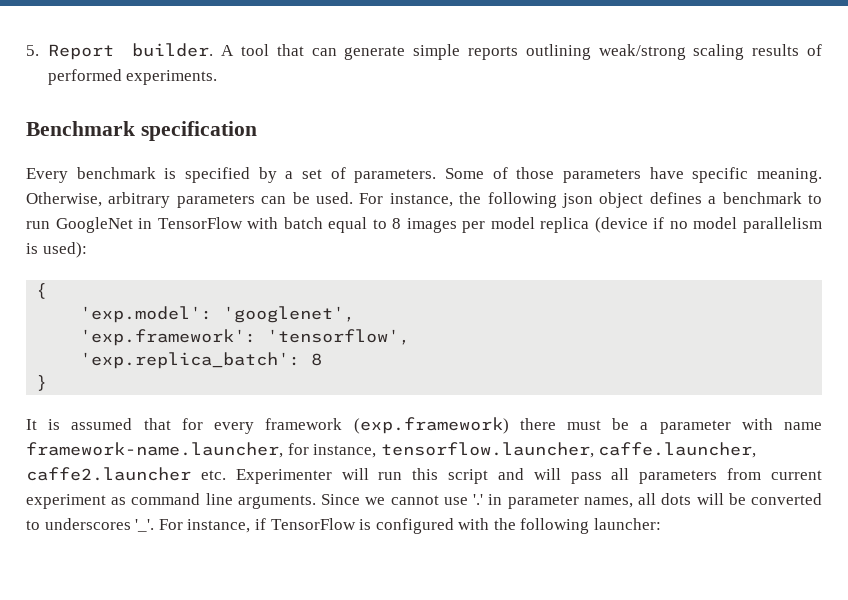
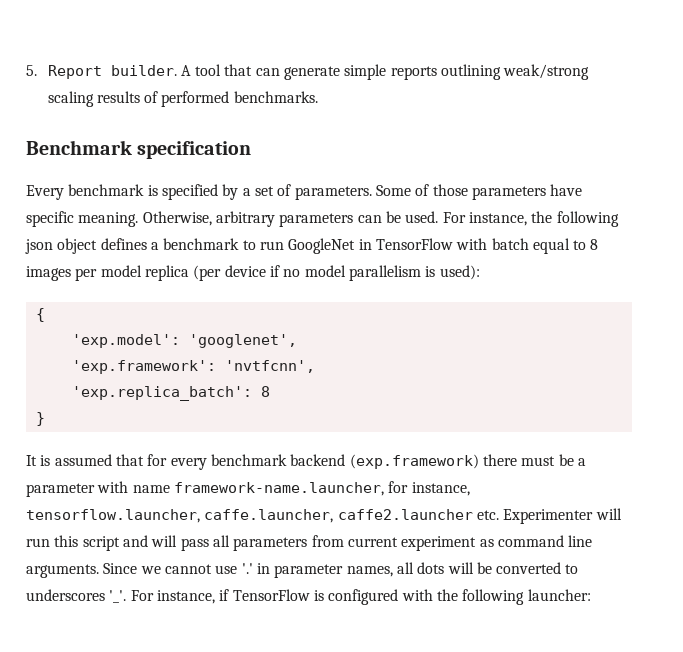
[126,70,218,85] experiments. -> [233,91,318,103] benchmarks.
[594,217,648,233] (device -> [193,265,266,281] (per device
[267,329,411,345] 'tensorflow', -> [224,360,315,373] 'nvtfcnn',
[265,418,343,430] framework -> [210,454,346,466] benchmark backend

